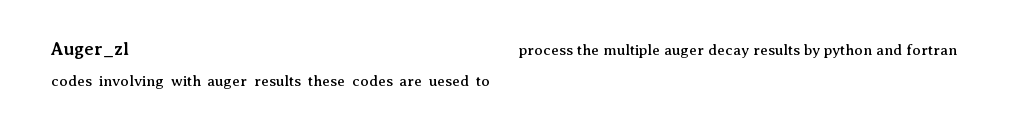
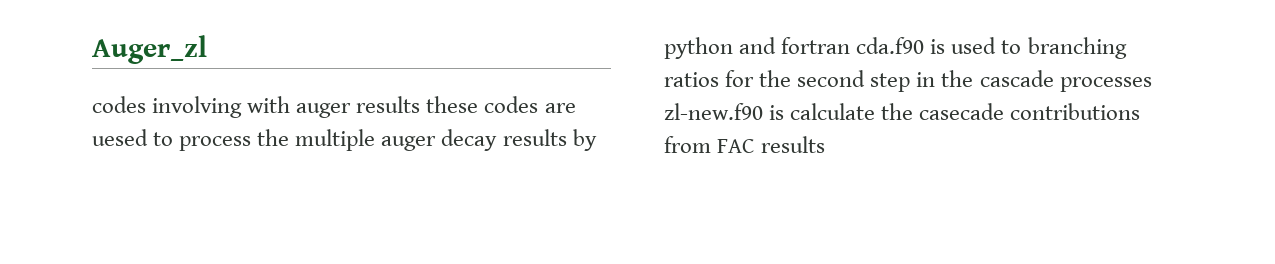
(958, 49) none -> [856,37,1127,59] [664,70,1152,92] [664,103,1141,120] [664,136,826,153] cda.f90 is used to branching ratios for the second step in the cascade processes zl-new.f90 is calculate the casecade contributions from FAC results

